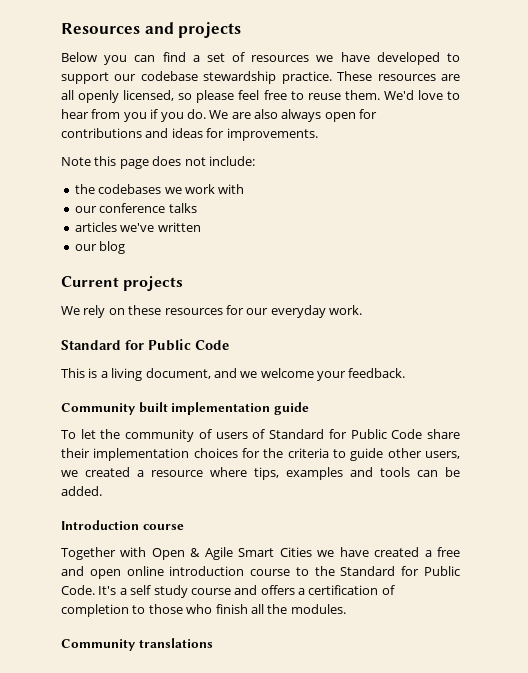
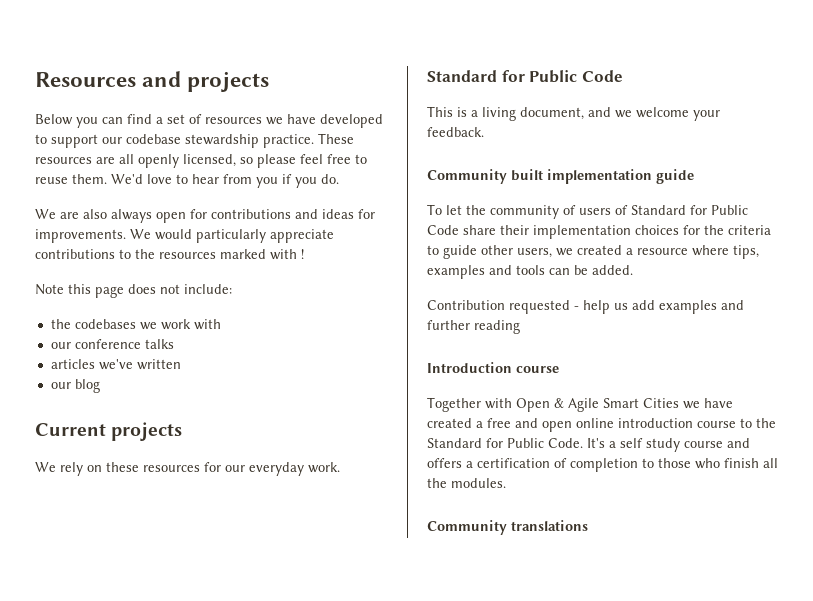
(206, 114) none -> (339, 179) //
(318, 134) none -> [130,229,334,243] [35,249,304,260] We would particularly appreciate contributions to the resources marked with !
(102, 491) none -> [427,300,744,314] [427,320,520,334] // Contribution requested - help us add examples and further reading

